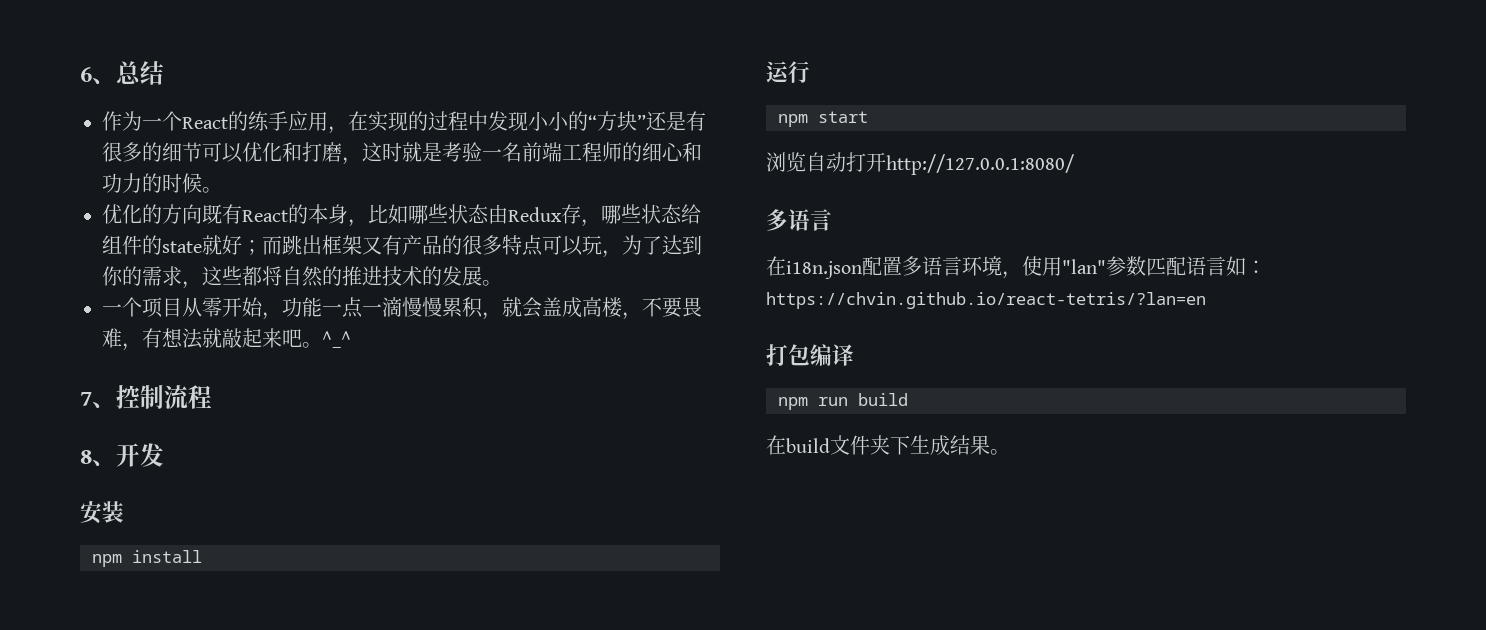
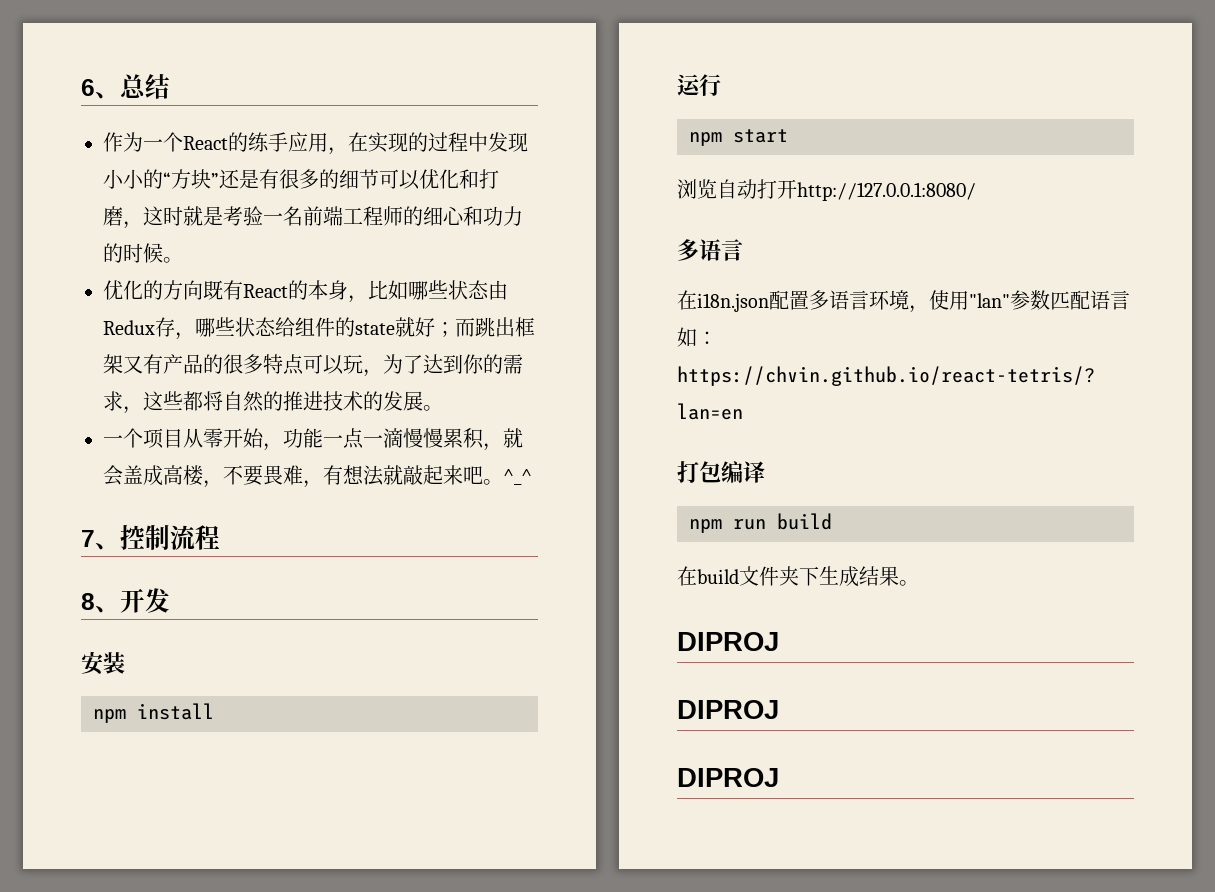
(1010, 452) none -> [677,632,779,651] [677,700,779,719] [677,768,779,787] // DIPROJ // DIPROJ // DIPROJ

